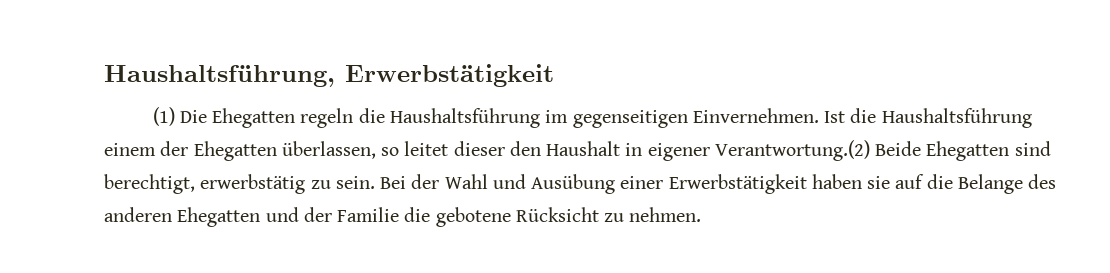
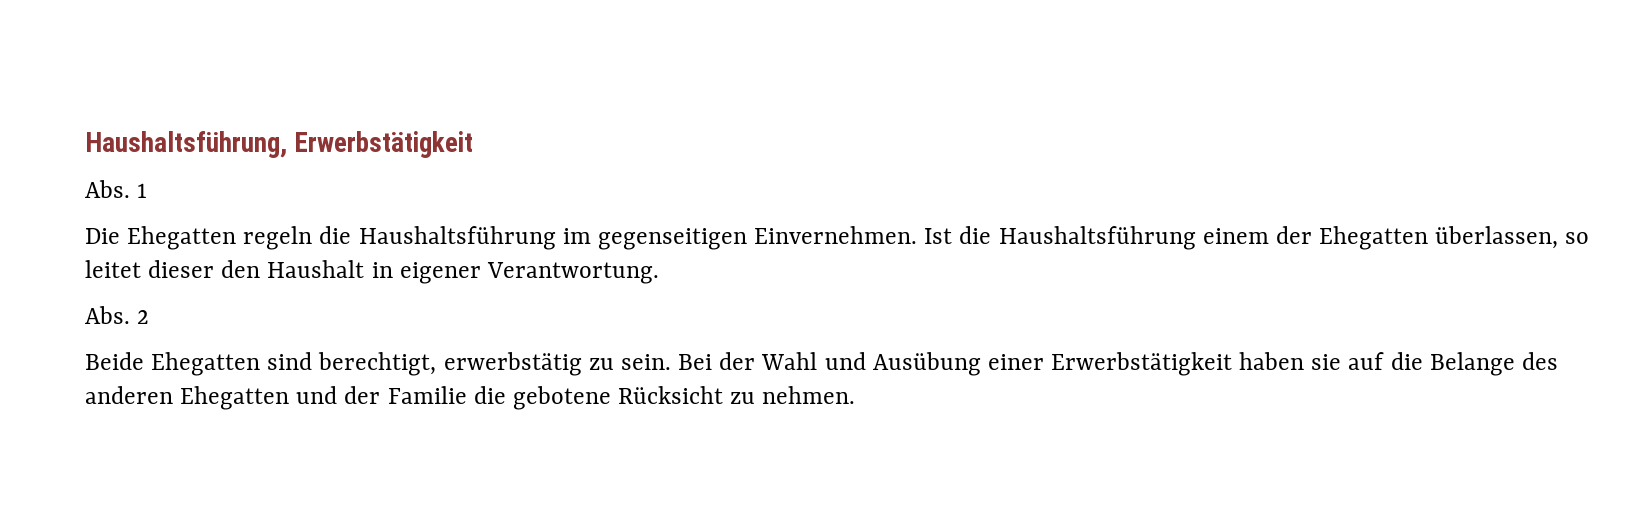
[152,107,175,126] (1) -> [85,180,148,198] Abs. 1 //
[714,140,870,161] Verantwortung.(2) -> [486,262,659,284] [85,306,150,324] Verantwortung. // Abs. 2 //

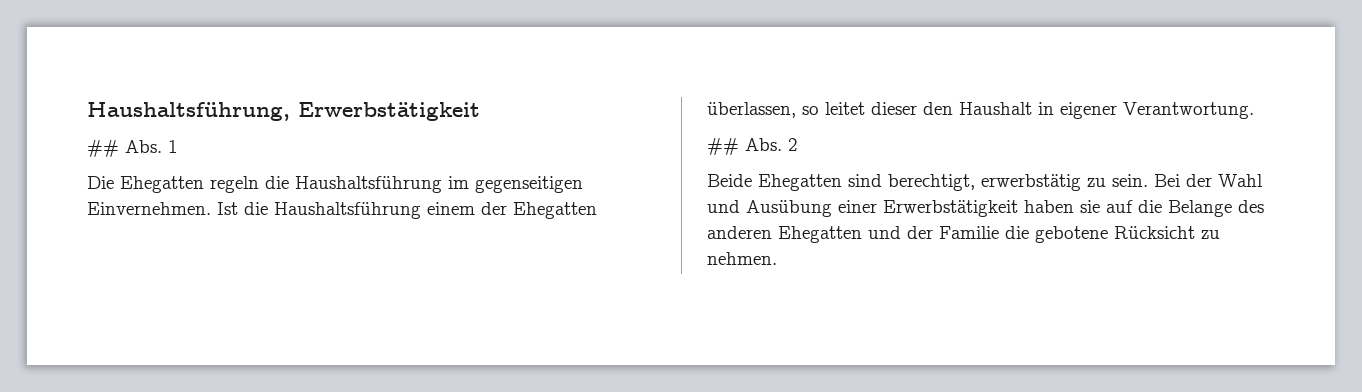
(474, 144) none -> [87,140,119,157] ##
(659, 273) none -> [707,138,739,155] ##

